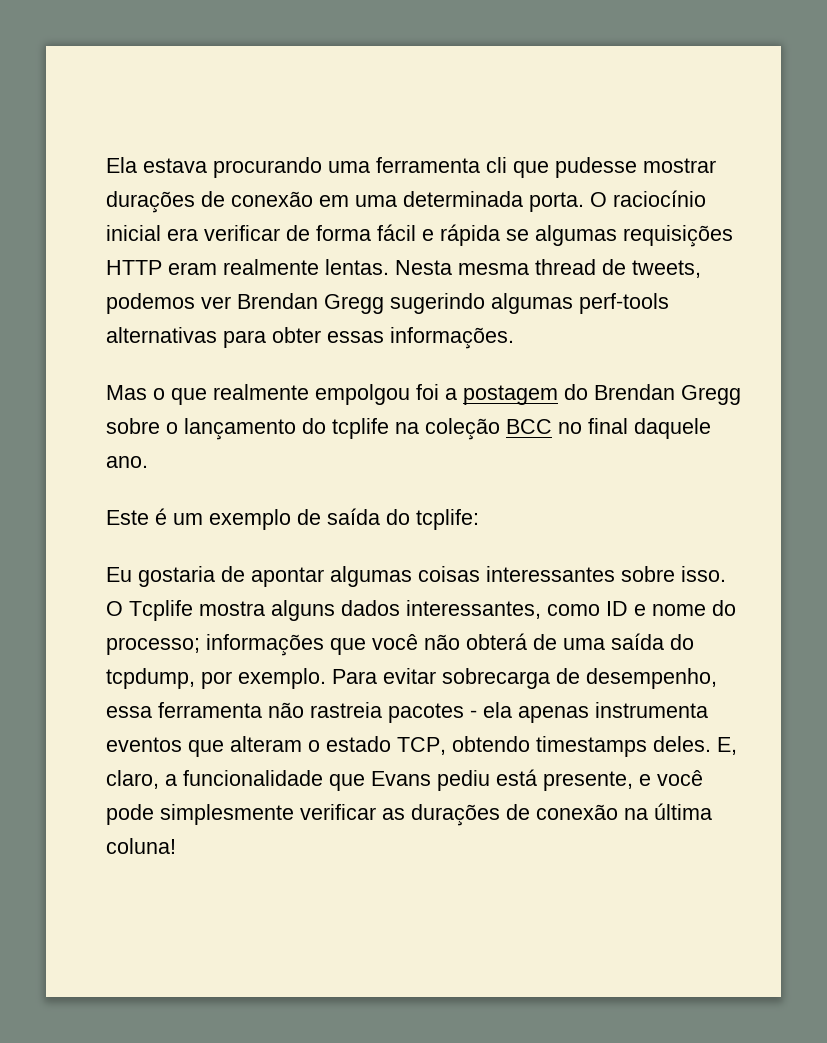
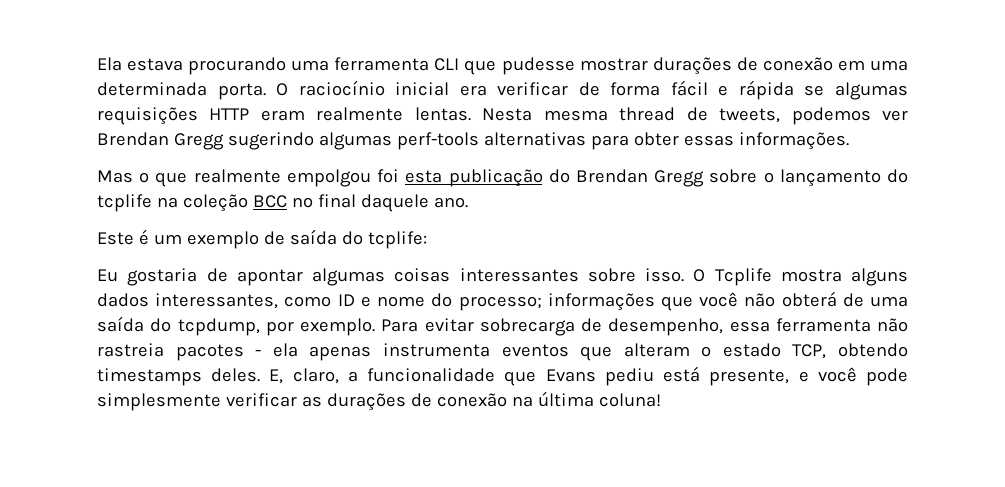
[486,157,507,173] cli -> [434,58,460,71] CLI
[445,385,558,405] a postagem -> [405,169,543,187] esta publicação

